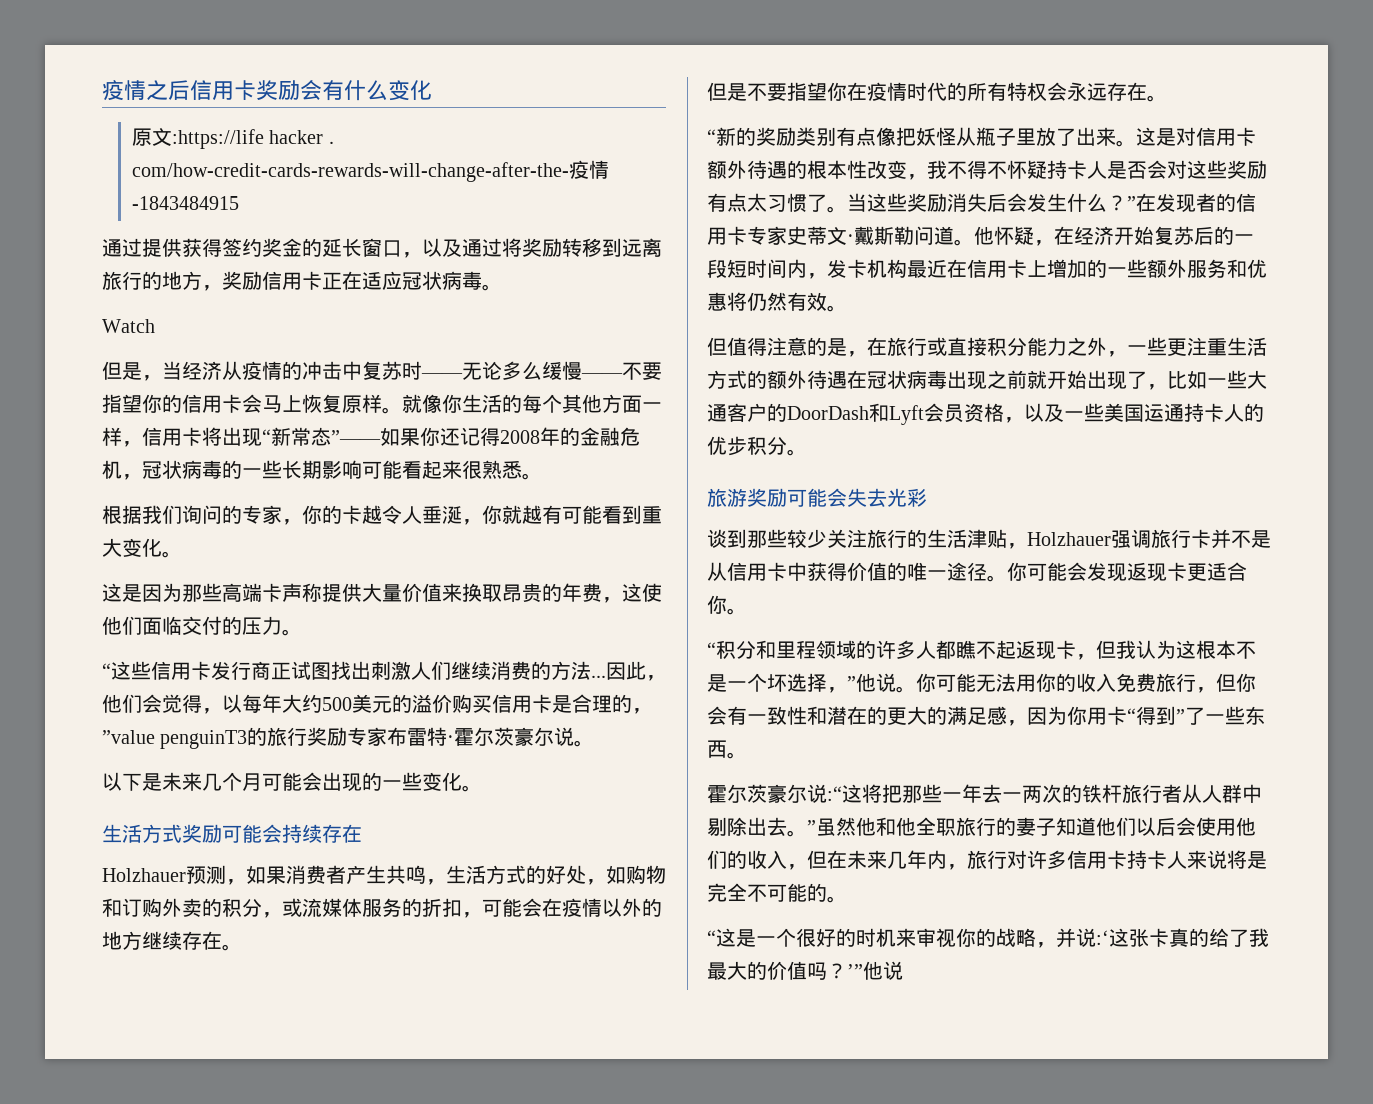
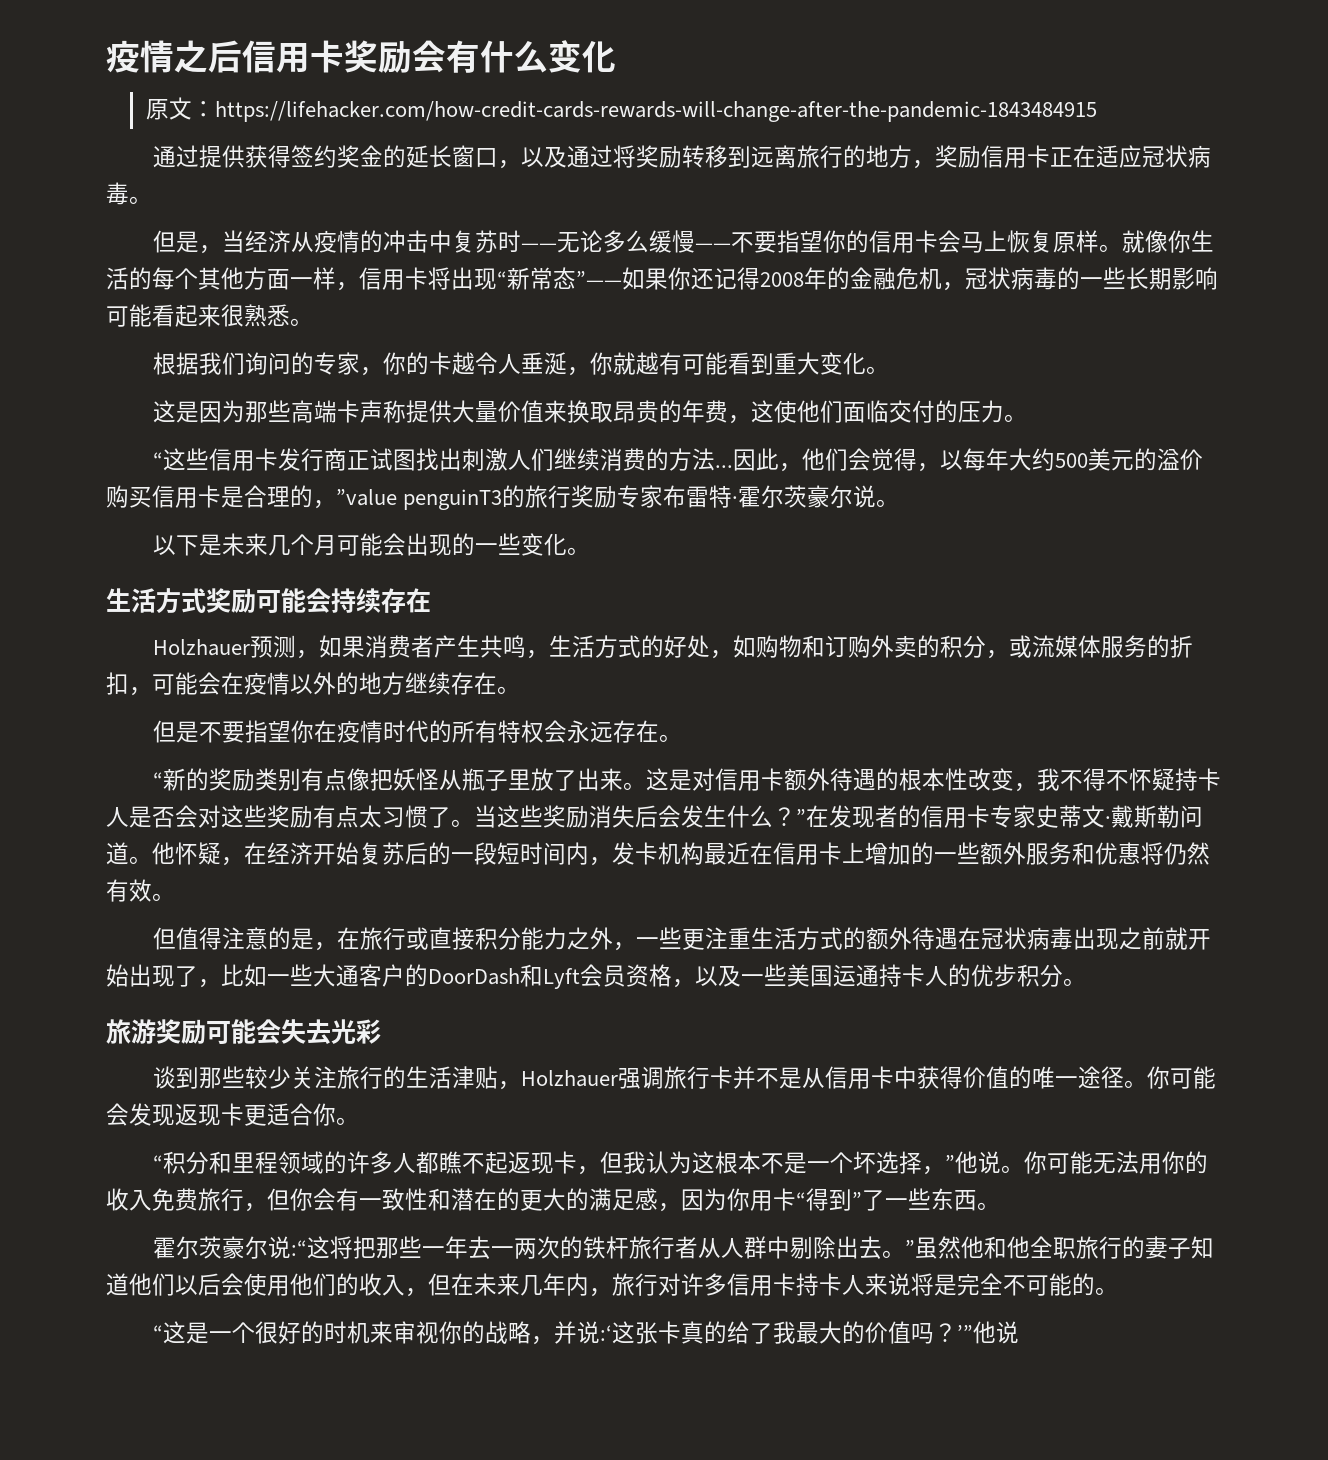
[171,129,334,149] [131,160,609,182] [131,196,239,210] :https://life hacker . com/how-credit-cards-rewards-will-change-after-the-疫情-1843484915 -> [191,101,1097,122] ：https://lifehacker.com/how-credit-cards-rewards-will-change-after-the-pandemic-1843484915
[102,319,155,333] // Watch -> (152, 200) none

